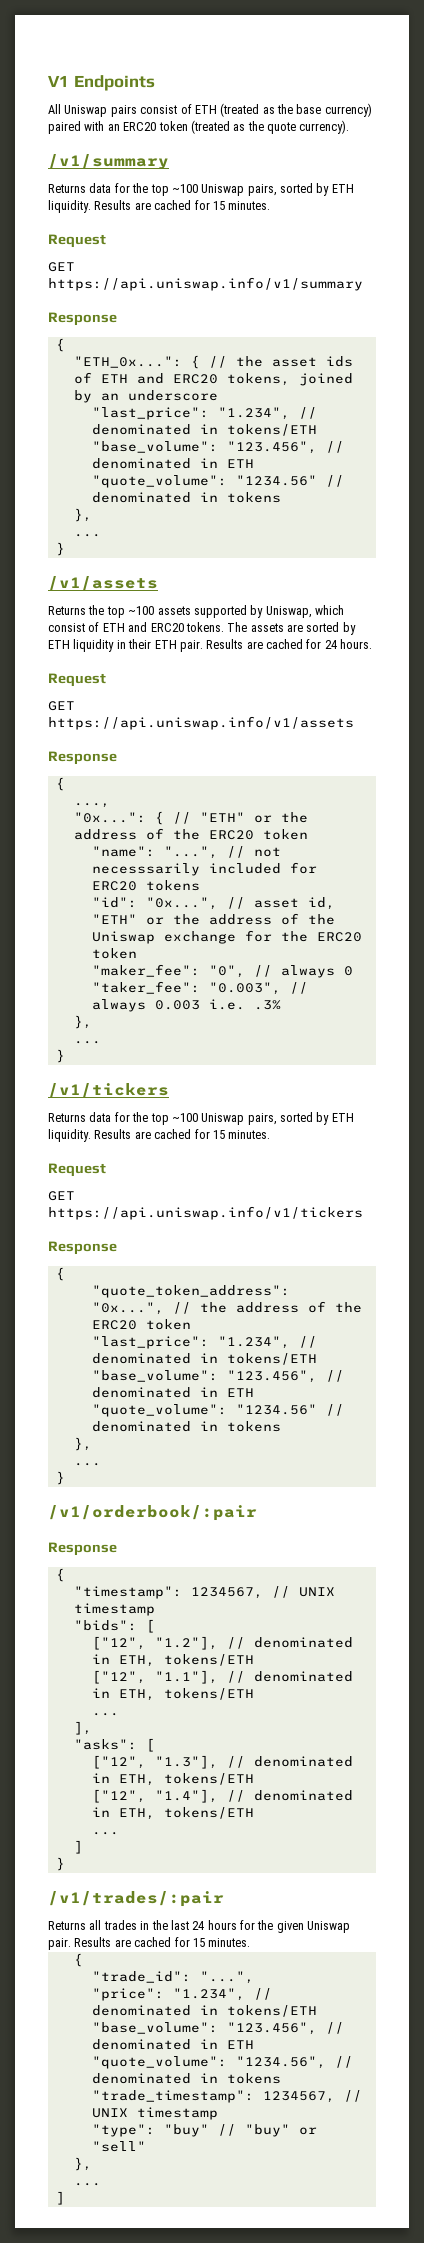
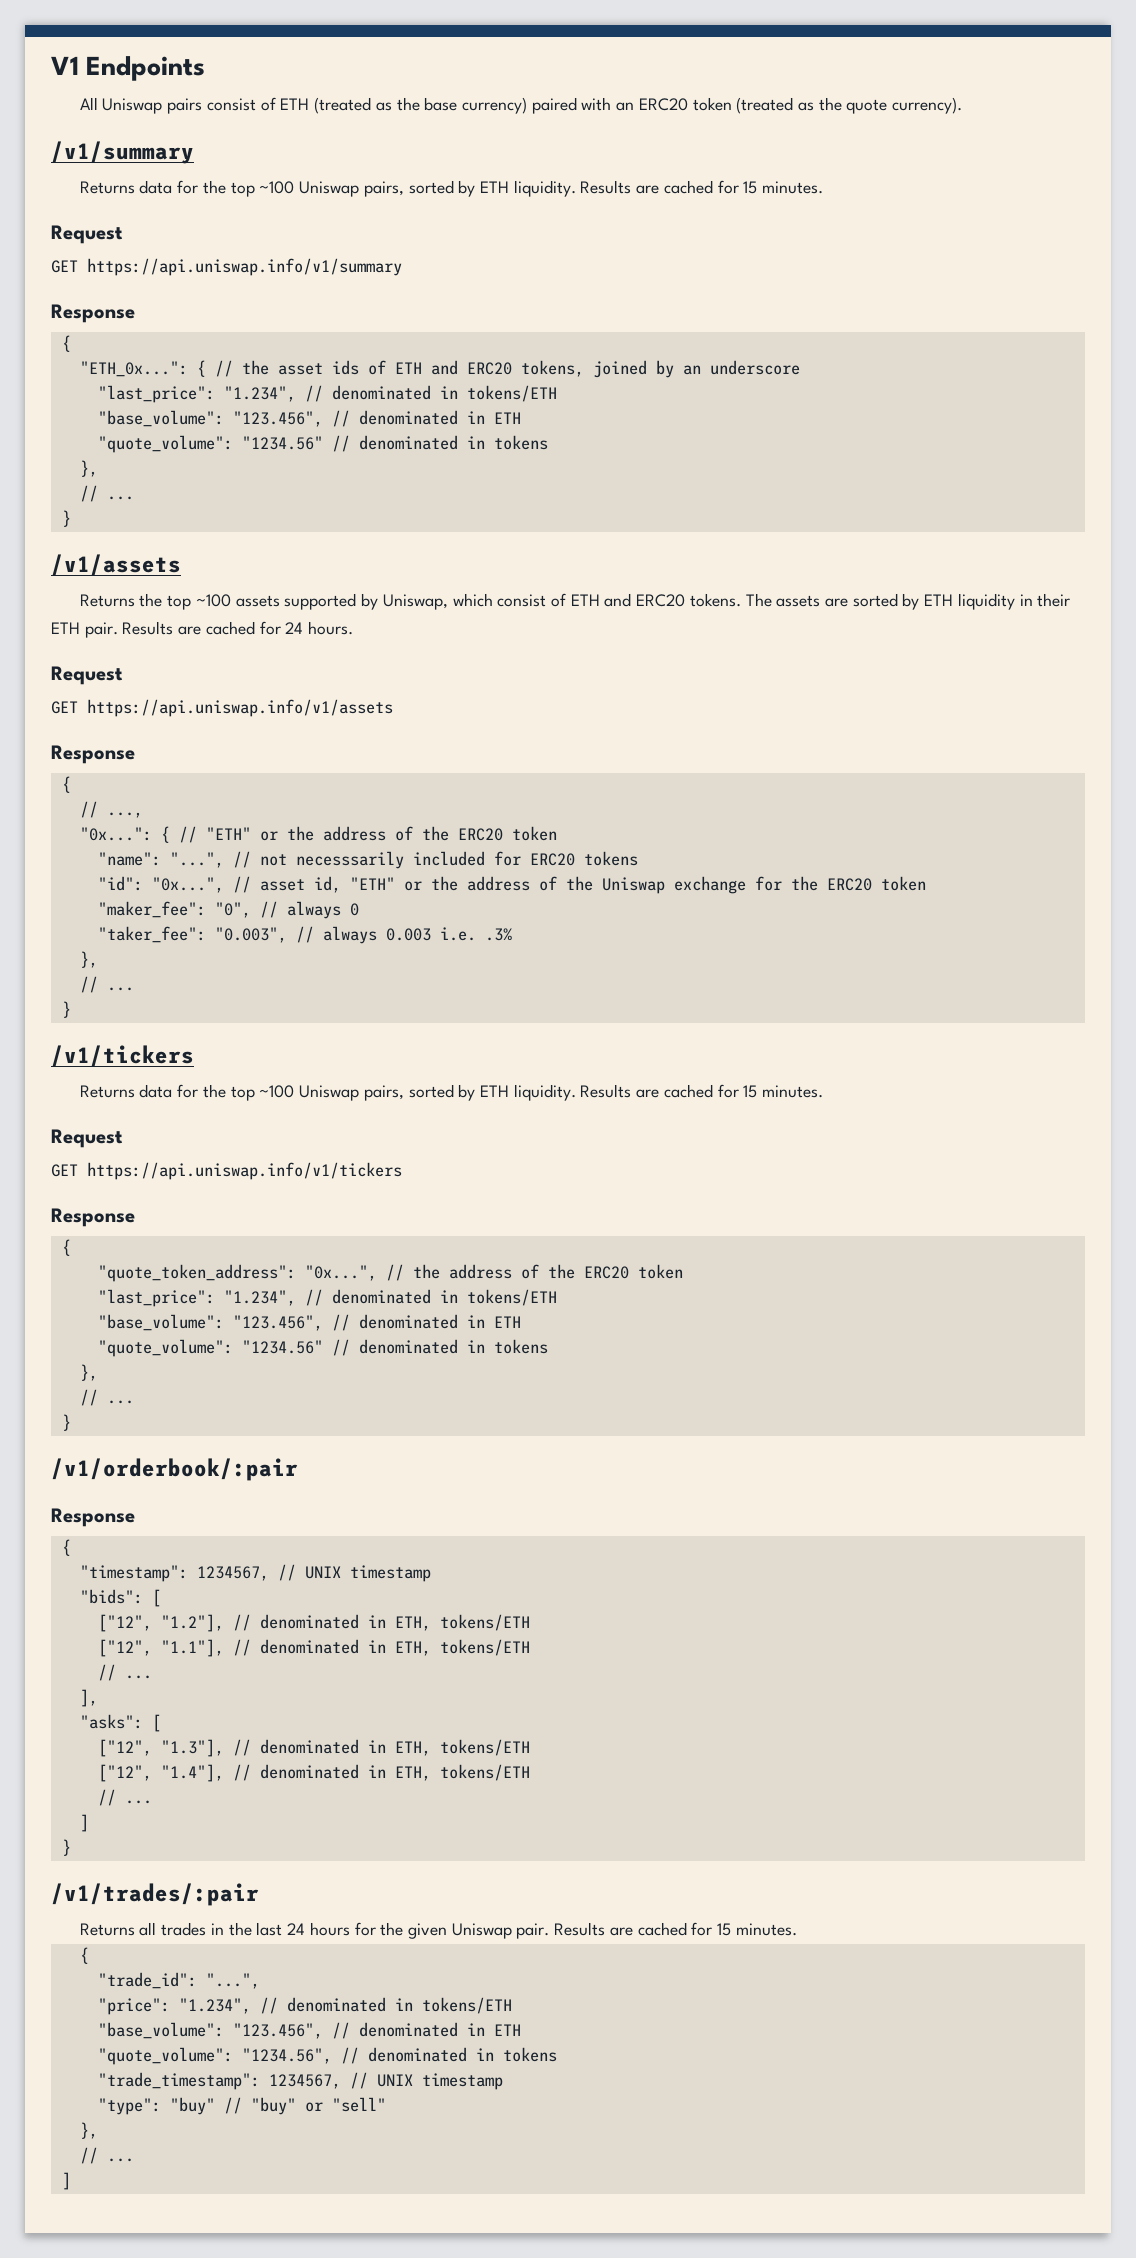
(92, 515) none -> [79,485,98,502] //
(65, 784) none -> [79,801,98,818] //
(92, 1022) none -> [79,976,98,993] //
(92, 1444) none -> [79,1389,98,1406] //
(254, 1694) none -> [97,1664,116,1681] //
(254, 1813) none -> [97,1789,116,1806] //
(92, 2164) none -> [79,2147,98,2164] //

